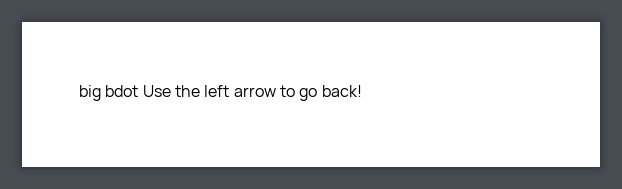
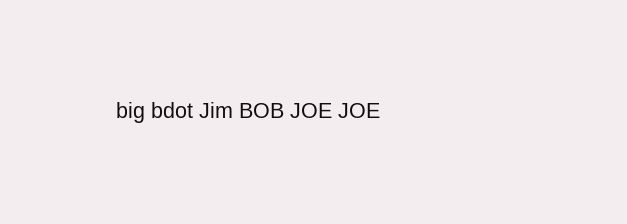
[142,85,362,101] Use the left arrow to go back! -> [199,102,380,118] Jim BOB JOE JOE

